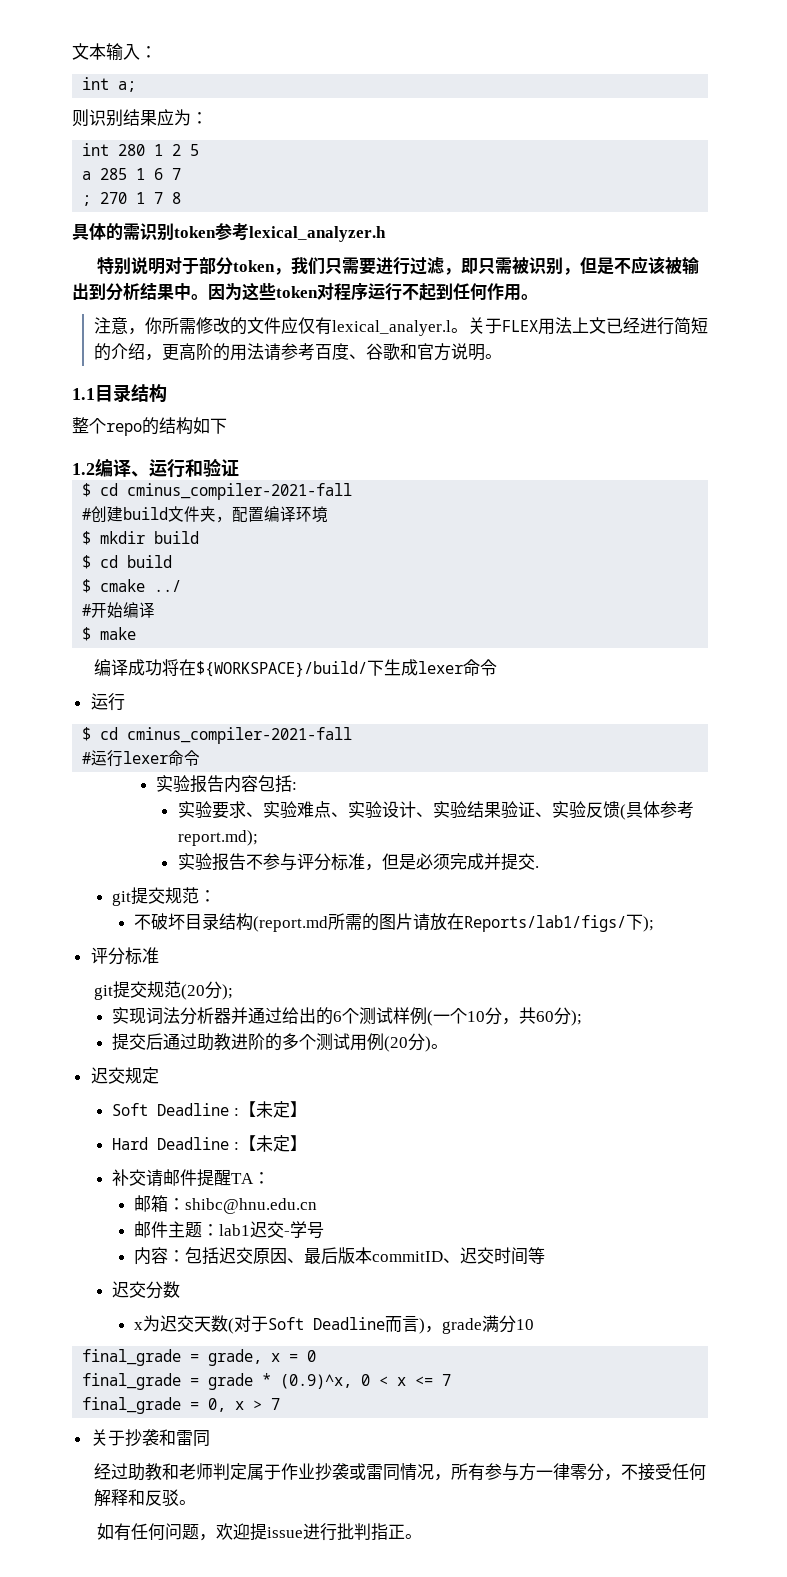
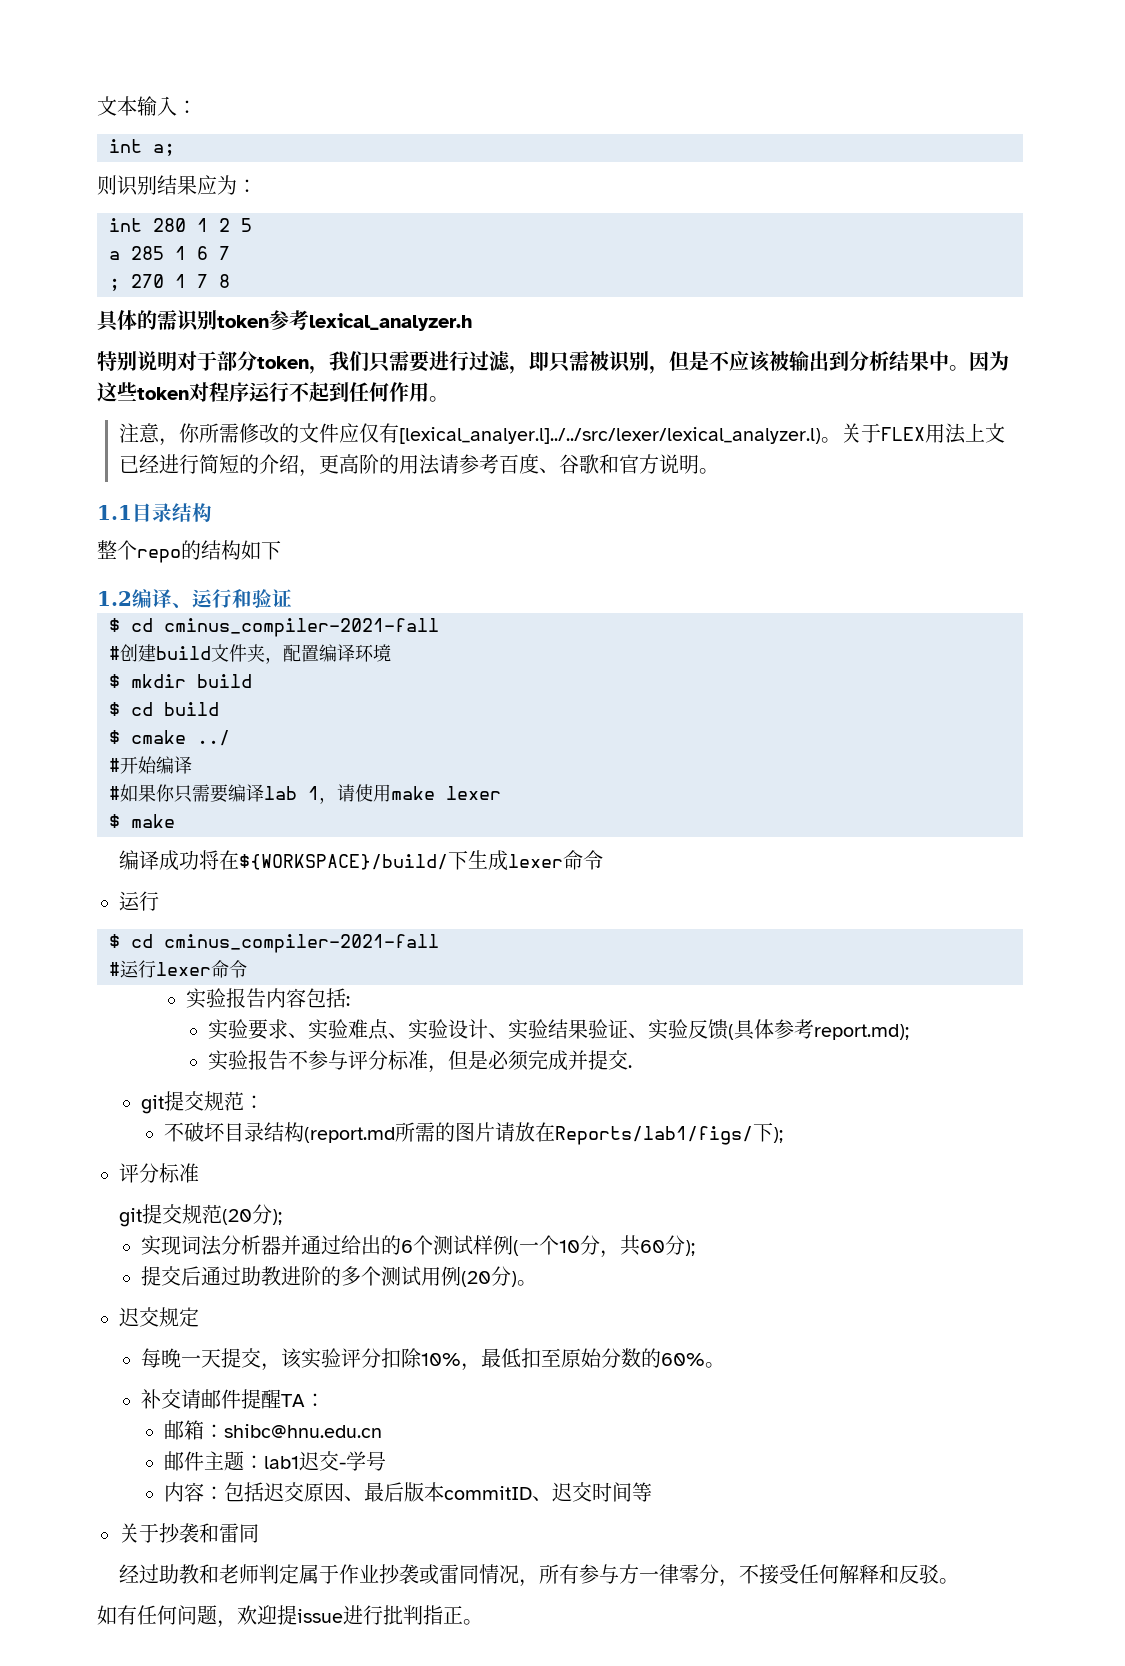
[331,320,451,336] lexical_analyer.l -> [399,427,822,444] [lexical_analyer.l]../../src/lexer/lexical_analyzer.l)
(156, 610) none -> [109,784,501,804] // #如果你只需要编译lab 1，请使用make lexer
[112,1101,308,1118] [112,1135,308,1152] Soft Deadline :【未定】 // Hard Deadline :【未定】 -> [141,1348,726,1371] 每晚一天提交，该实验评分扣除10%，最低扣至原始分数的60%。
[112,1281,181,1299] [134,1315,535,1334] [82,1349,317,1366] [82,1373,452,1390] [82,1397,281,1414] // 迟交分数 // x为迟交天数(对于Soft Deadline而言)，grade满分10 // final_grade = grade, x = 0 // final_grade = grade * (0.9)^x, 0 < x <= 7 // final_grade = 0, x > 7 -> (652, 1492) none

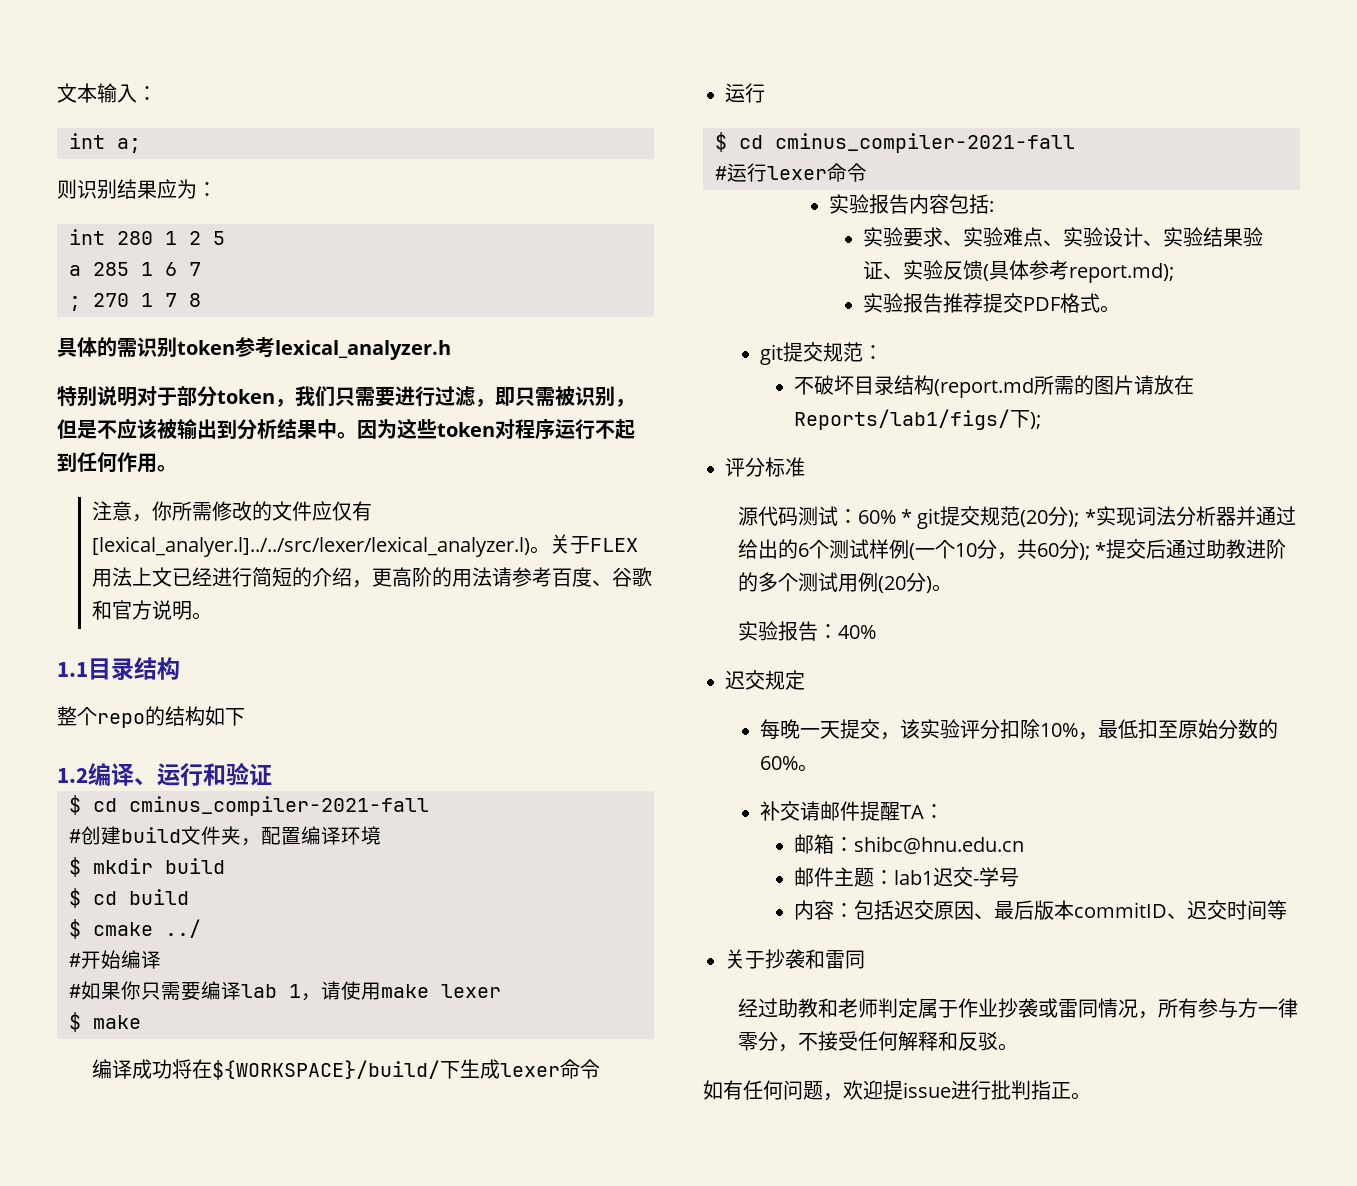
[288,1050,633,1073] 不参与评分标准，但是必须完成并提交. -> [943,293,1121,313] 推荐提交PDF格式。
(199, 1173) none -> [737,506,912,526] 源代码测试：60% *
(283, 1217) // -> [1084,509,1096,524] *
(696, 1248) // -> [1094,542,1106,557] *
(538, 1283) none -> [737,621,876,641] // 实验报告：40%

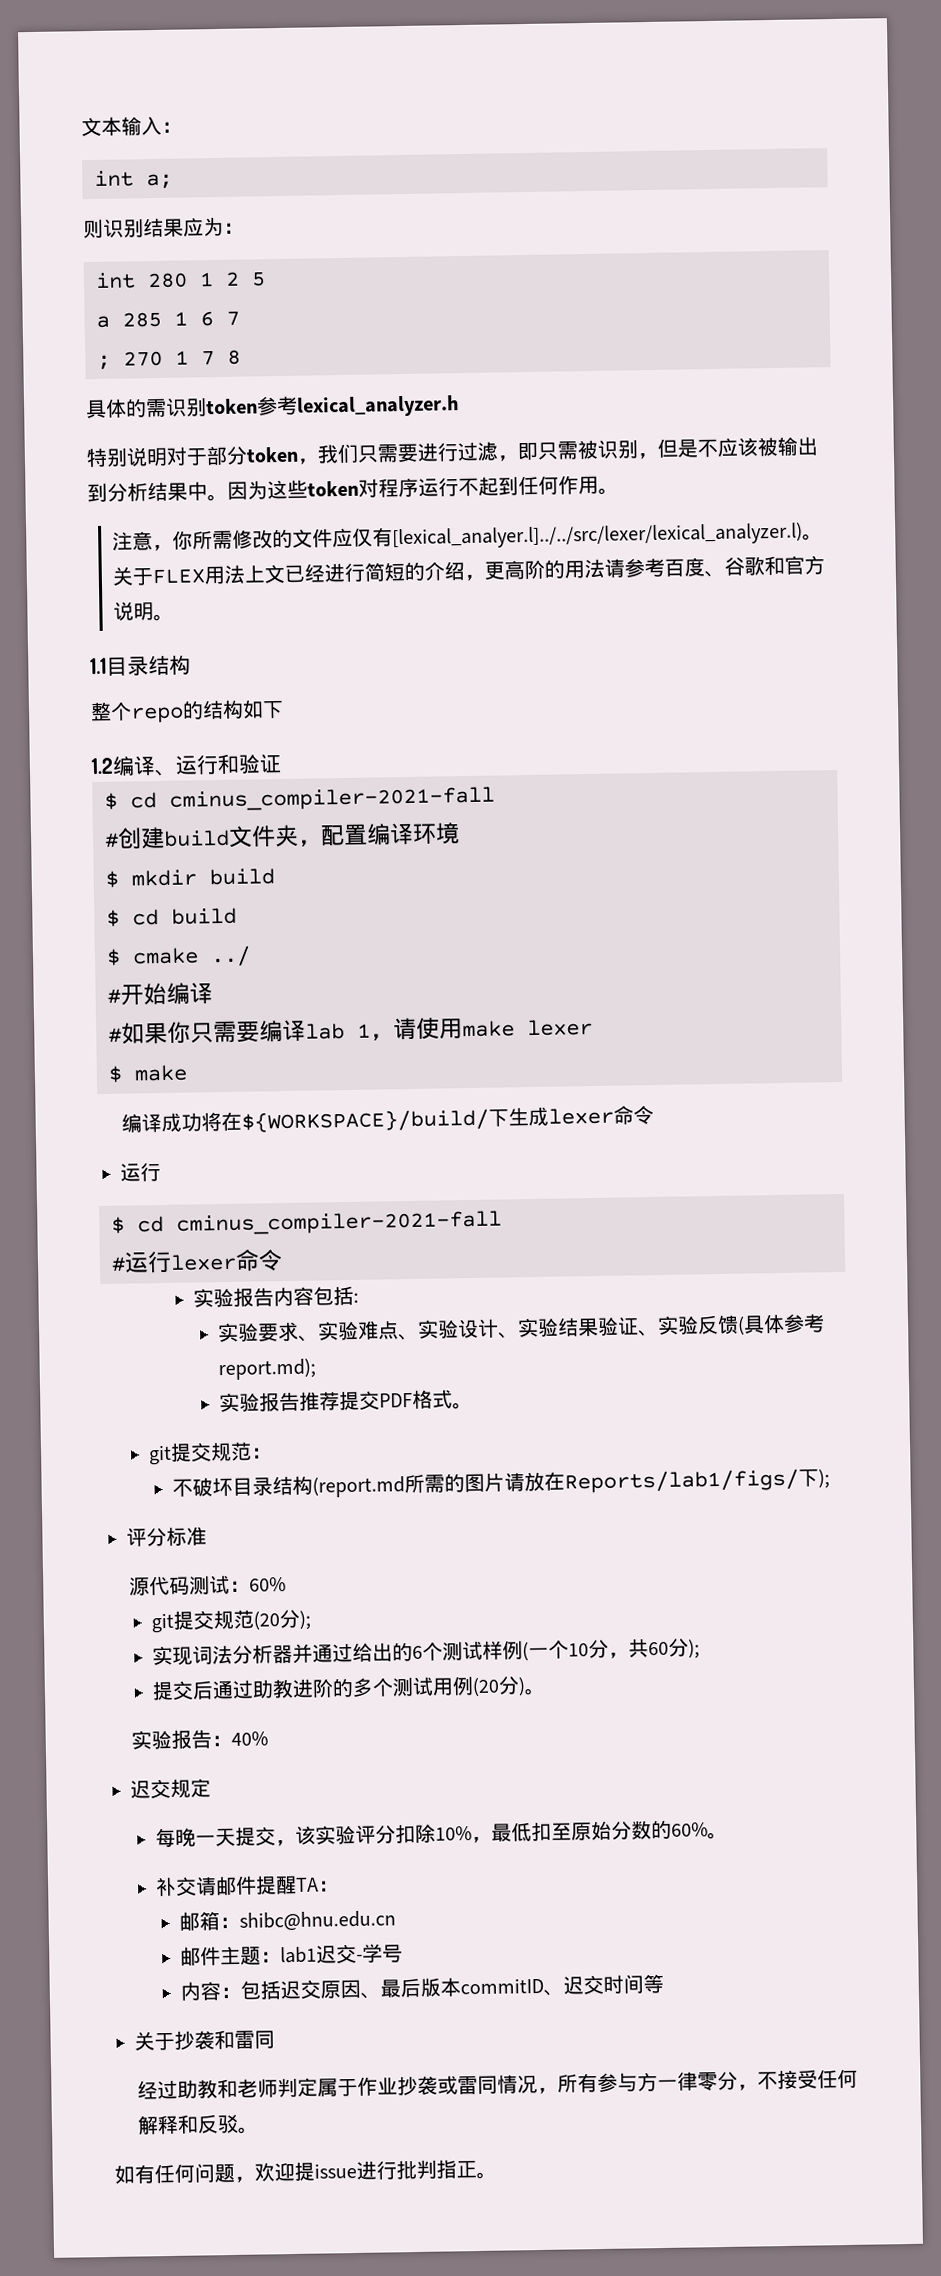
[900,509,912,524] * -> (286, 1584) //
[1084,509,1096,524] * -> (311, 1620) //
[1094,542,1106,557] * -> (700, 1649) //

